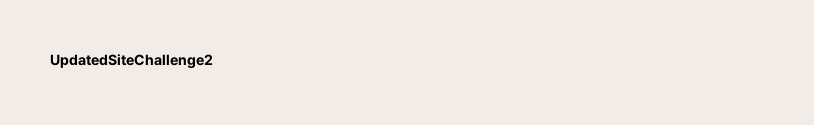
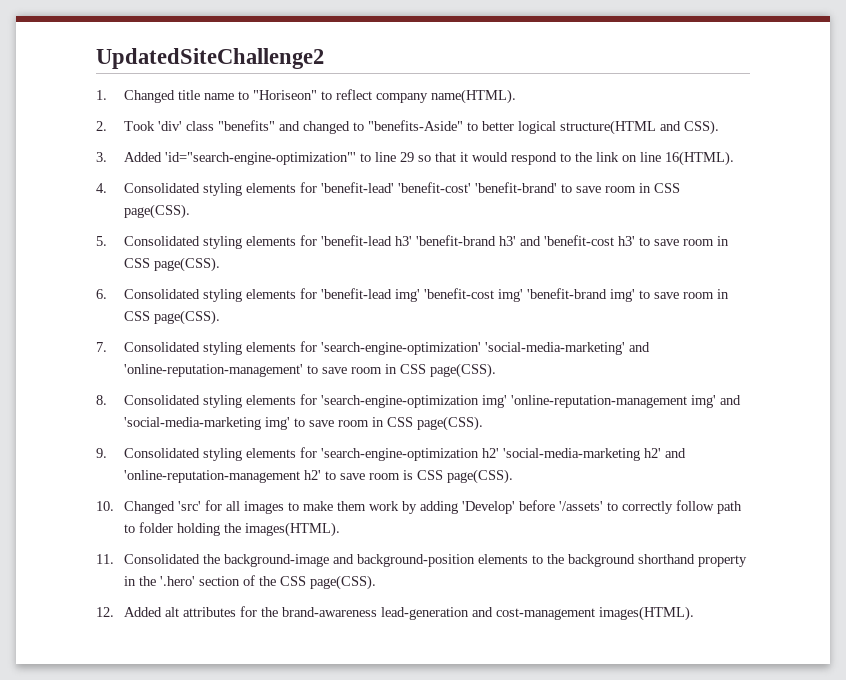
(213, 61) none -> [96,89,517,104] [96,120,720,135] [96,151,735,166] [96,182,681,196] [124,204,191,219] [96,235,730,249] [124,257,221,272] [96,288,730,302] [124,310,221,325] [96,341,651,355] [124,363,497,378] [96,394,742,408] [124,416,484,431] [96,447,687,461] [124,469,514,484] [96,500,743,514] [124,522,341,537] [96,554,748,567] [124,575,377,590] [96,606,695,621] // 1. Changed title name to "Horiseon" to reflect company name(HTML). // 2. Took 'div' class "benefits" and changed to "benefits-Aside" to better logical structure(HTML and CSS). // 3. Added 'id="search-engine-optimization"' to line 29 so that it would respond to the link on line 16(HTML). // 4. Consolidated styling elements for 'benefit-lead' 'benefit-cost' 'benefit-brand' to save room in CSS page(CSS). // 5. Consolidated styling elements for 'benefit-lead h3' 'benefit-brand h3' and 'benefit-cost h3' to save room in CSS page(CSS). // 6. Consolidated styling elements for 'benefit-lead img' 'benefit-cost img' 'benefit-brand img' to save room in CSS page(CSS). // 7. Consolidated styling elements for 'search-engine-optimization' 'social-media-marketing' and 'online-reputation-management' to save room in CSS page(CSS). // 8. Consolidated styling elements for 'search-engine-optimization img' 'online-reputation-management img' and 'social-media-marketing img' to save room in CSS page(CSS). // 9. Consolidated styling elements for 'search-engine-optimization h2' 'social-media-marketing h2' and 'online-reputation-management h2' to save room is CSS page(CSS). // 10. Changed 'src' for all images to make them work by adding 'Develop' before '/assets' to correctly follow path to folder holding the images(HTML). // 11. Consolidated the background-image and background-position elements to the background shorthand property in the '.hero' section of the CSS page(CSS). // 12. Added alt attributes for the brand-awareness lead-generation and cost-management images(HTML).

